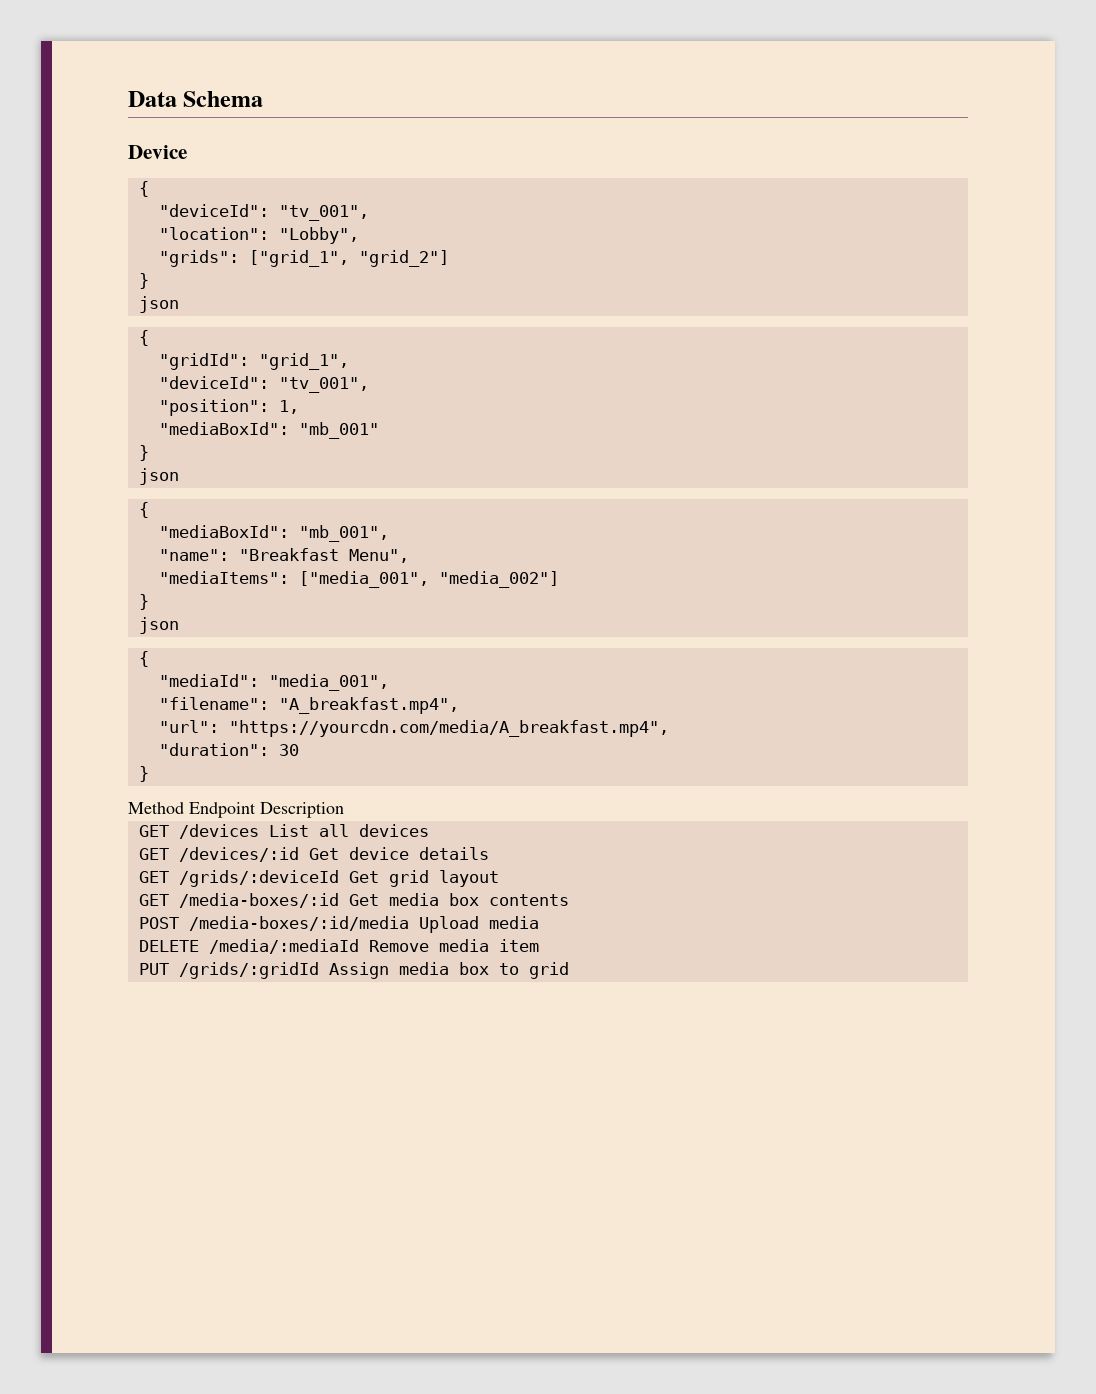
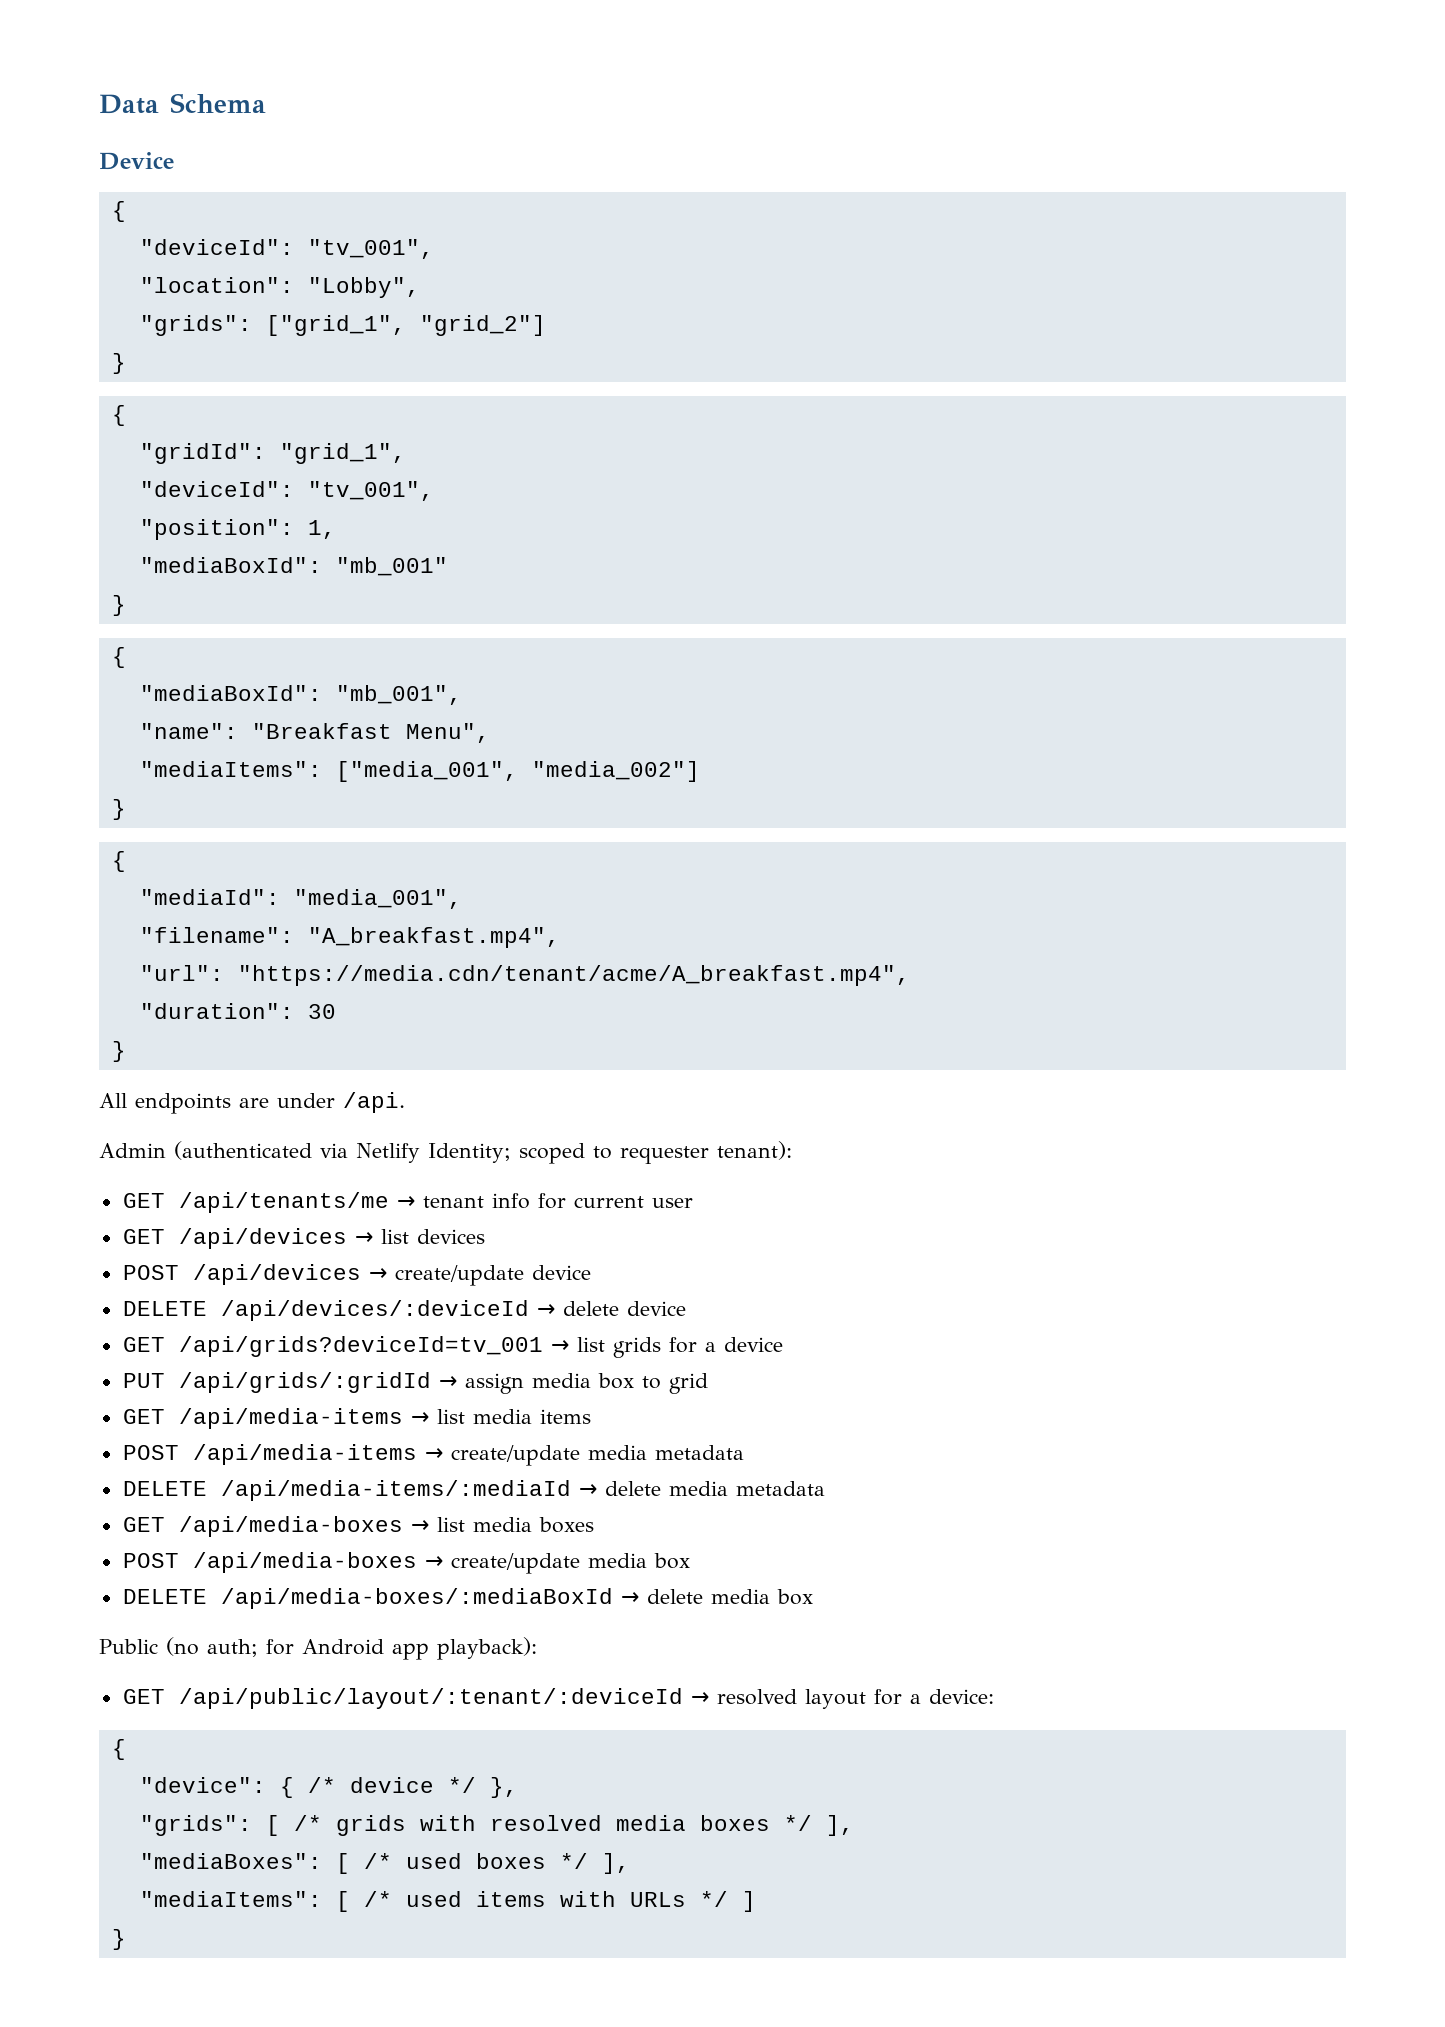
[138,296,179,313] // json -> (126, 363) none
[138,468,179,485] // json -> (126, 605) none
[138,617,179,634] // json -> (126, 809) none
[228,720,669,737] "https://yourcdn.com/media/A_breakfast.mp4", -> [237,965,910,986] "https://media.cdn/tenant/acme/A_breakfast.mp4",
[128,802,344,818] [138,824,429,839] [138,847,489,862] [138,870,499,887] [138,893,569,908] [138,916,539,933] [138,939,539,954] [138,962,569,979] Method Endpoint Description // GET /devices List all devices // GET /devices/:id Get device details // GET /grids/:deviceId Get grid layout // GET /media-boxes/:id Get media box contents // POST /media-boxes/:id/media Upload media // DELETE /media/:mediaId Remove media item // PUT /grids/:gridId Assign media box to grid -> [99,1092,405,1114] [99,1141,792,1164] [122,1192,693,1213] [122,1228,485,1249] [122,1264,591,1286] [122,1300,686,1321] [122,1336,783,1358] [122,1372,708,1394] [122,1408,591,1429] [122,1444,744,1466] [122,1480,825,1501] [122,1516,594,1537] [122,1552,690,1574] [122,1588,813,1609] [99,1637,537,1660] [122,1688,994,1709] [111,1739,126,1760] [139,1777,518,1798] [139,1815,854,1836] [139,1853,630,1874] [139,1891,756,1912] [111,1929,126,1950] All endpoints are under /api. // Admin (authenticated via Netlify Identity; scoped to requester tenant): // GET /api/tenants/me → tenant info for current user // GET /api/devices → list devices // POST /api/devices → create/update device // DELETE /api/devices/:deviceId → delete device // GET /api/grids?deviceId=tv_001 → list grids for a device // PUT /api/grids/:gridId → assign media box to grid // GET /api/media-items → list media items // POST /api/media-items → create/update media metadata // DELETE /api/media-items/:mediaId → delete media metadata // GET /api/media-boxes → list media boxes // POST /api/media-boxes → create/update media box // DELETE /api/media-boxes/:mediaBoxId → delete media box // Public (no auth; for Android app playback): // GET /api/public/layout/:tenant/:deviceId → resolved layout for a device: // { // "device": { /* device */ }, // "grids": [ /* grids with resolved media boxes */ ], // "mediaBoxes": [ /* used boxes */ ], // "mediaItems": [ /* used items with URLs */ ] // }

